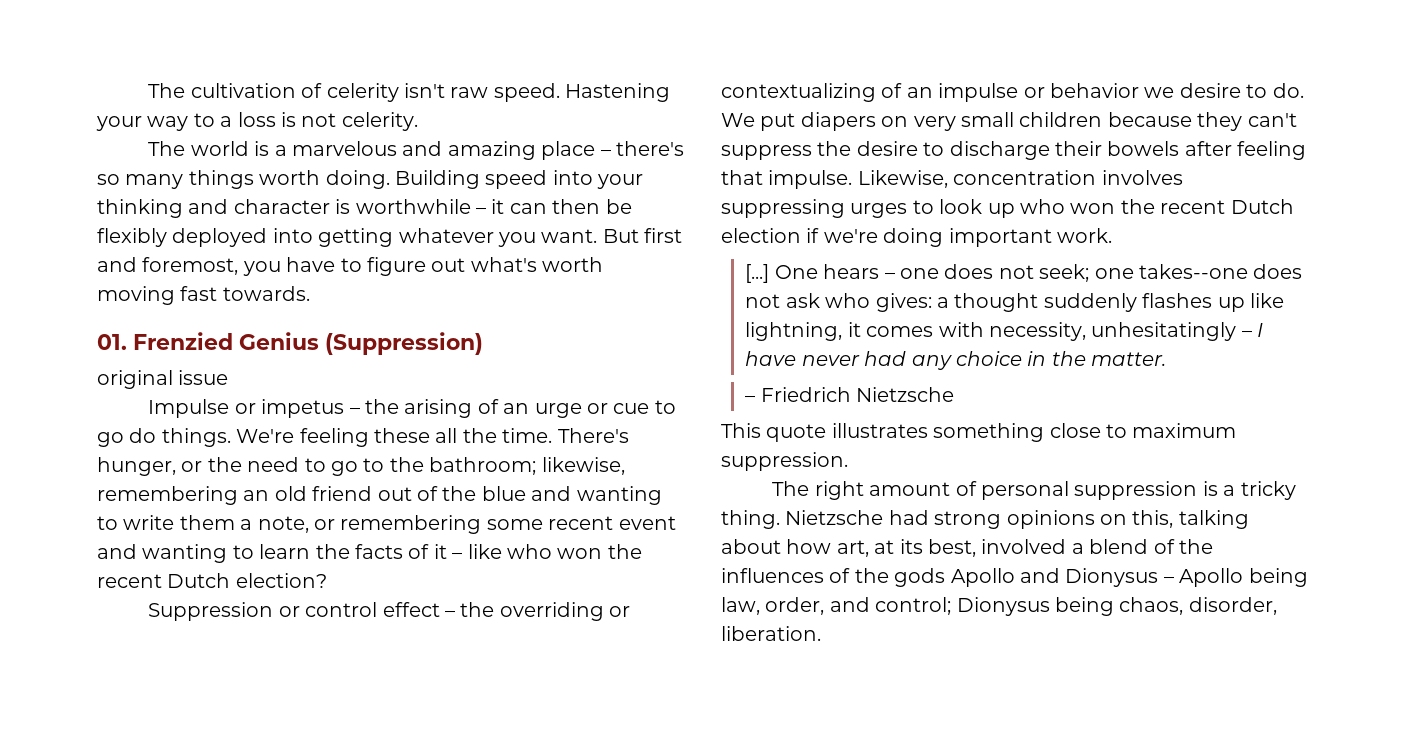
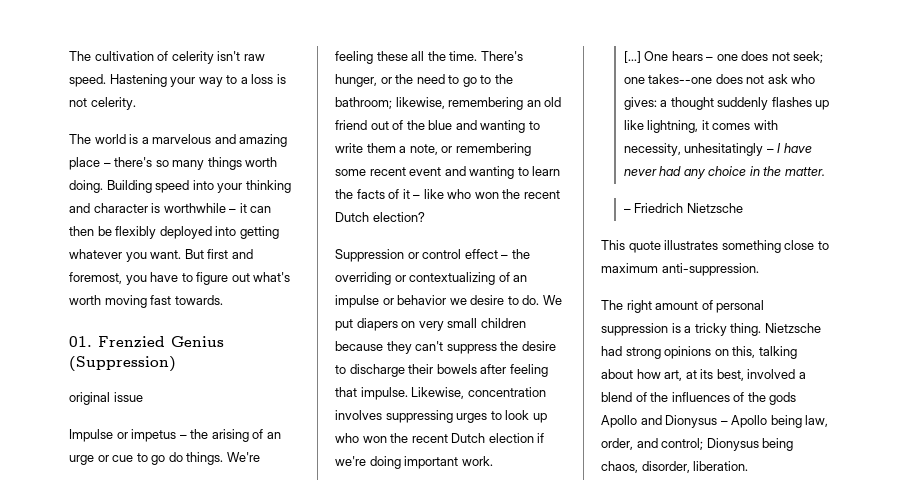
[721,452,848,471] suppression. -> [661,263,759,276] anti-suppression.

